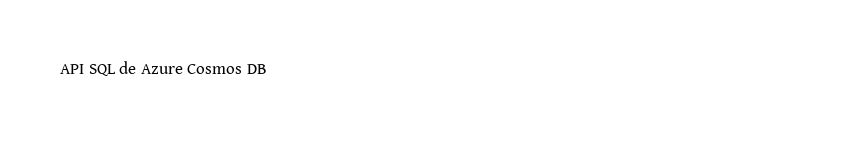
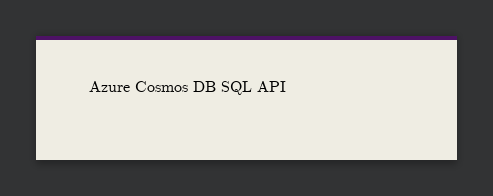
[60,61,137,76] API SQL de -> (89, 86) none
(267, 69) none -> [221,81,286,95] SQL API

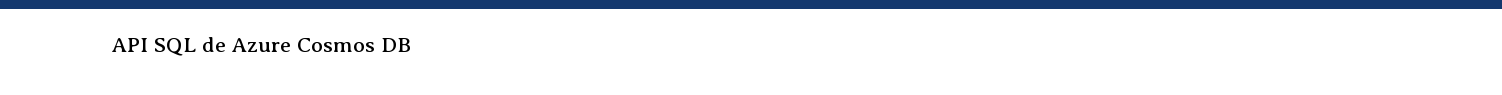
(89, 86) none -> [111,37,226,56] API SQL de
[221,81,286,95] SQL API -> (412, 45) none

